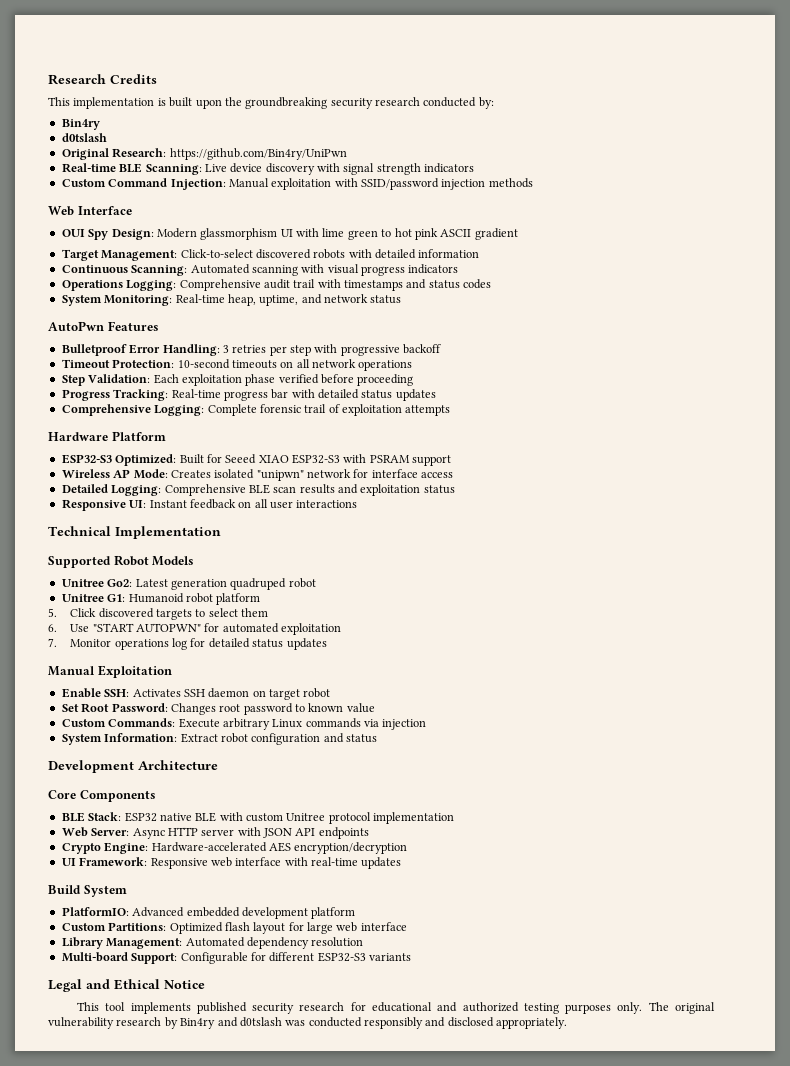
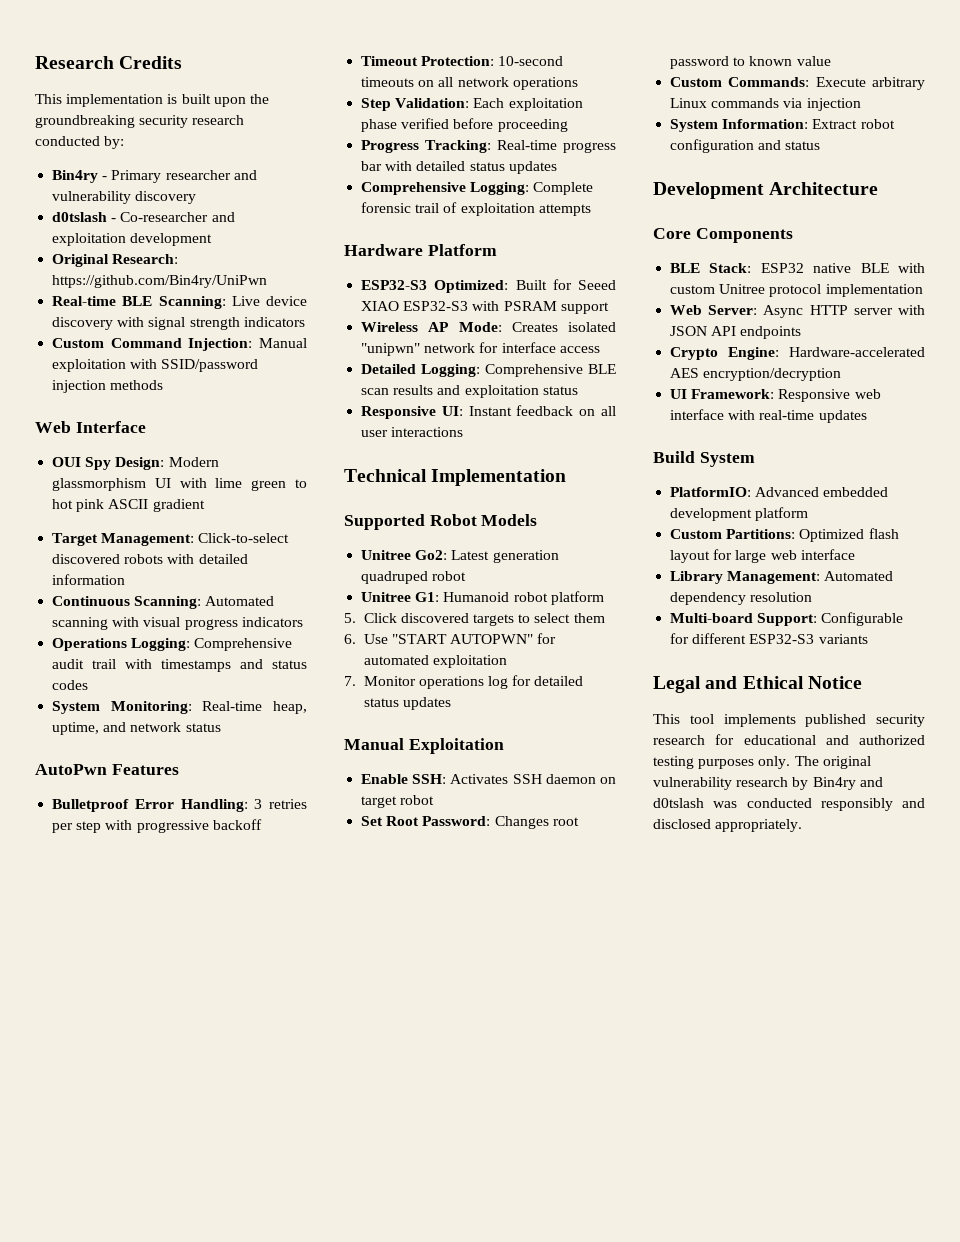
[61,133,107,142] // d0tslash -> [102,170,257,183] [52,191,197,204] [52,212,235,222] [52,233,213,246] - Primary researcher and vulnerability discovery // d0tslash - Co-researcher and exploitation development

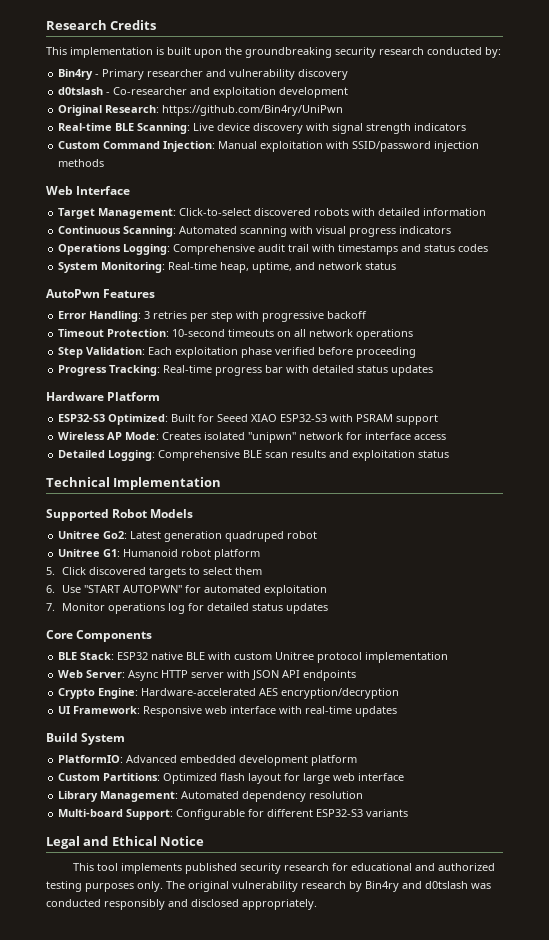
[52,457,219,470] [52,478,307,491] [52,499,205,512] // OUI Spy Design: Modern glassmorphism UI with lime green to hot pink ASCII gradient -> (131, 190) none
[52,799,130,812] Bulletproof -> (156, 293) none
[361,182,594,195] [361,202,591,216] // Comprehensive Logging: Complete forensic trail of exploitation attempts -> (434, 370) none
[361,405,616,419] [361,427,464,437] // Responsive UI: Instant feedback on all user interactions -> (450, 454) none
[344,738,504,754] [361,774,616,784] [361,795,435,808] [361,816,579,829] [670,56,831,69] [670,77,925,90] [670,98,861,111] [670,119,895,132] [670,139,821,153] [653,182,879,199] // Manual Exploitation // Enable SSH: Activates SSH daemon on target robot // Set Root Password: Changes root password to known value // Custom Commands: Execute arbitrary Linux commands via injection // System Information: Extract robot configuration and status // Development Architecture -> (329, 608) none

